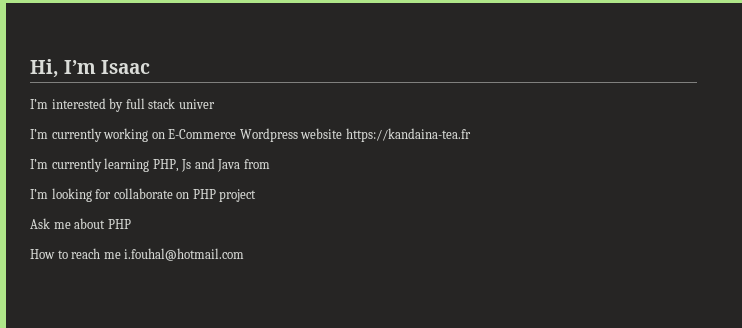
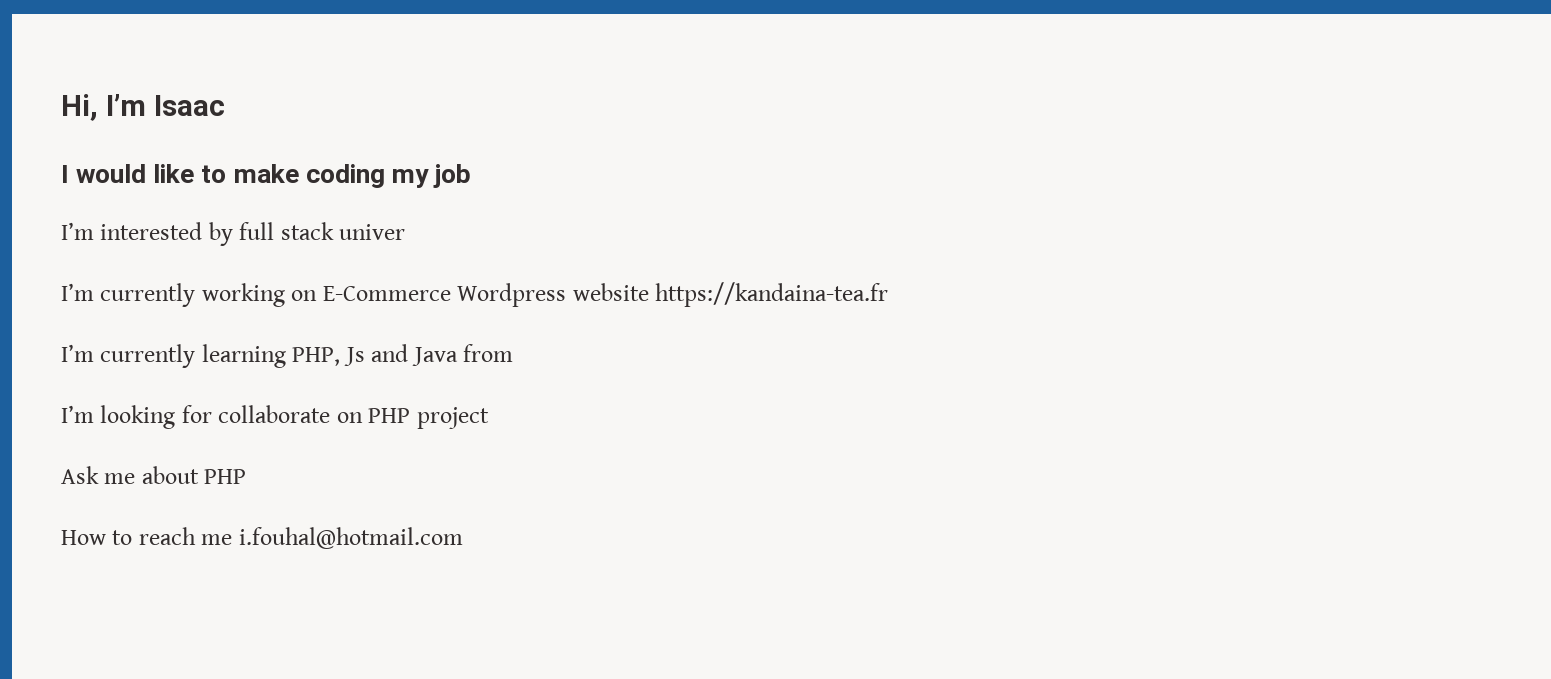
(151, 67) none -> [61,164,472,188] // I would like to make coding my job

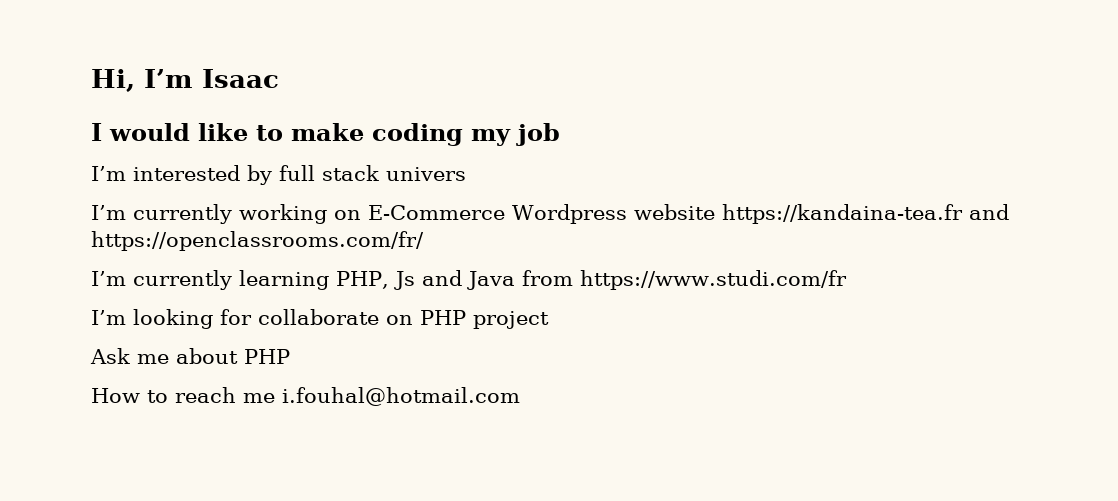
[339,224,406,240] univer -> [386,167,466,181] univers
(889, 294) none -> [968,204,1009,220] [91,231,424,251] and https://openclassrooms.com/fr/
(514, 353) none -> [579,270,847,290] https://www.studi.com/fr

